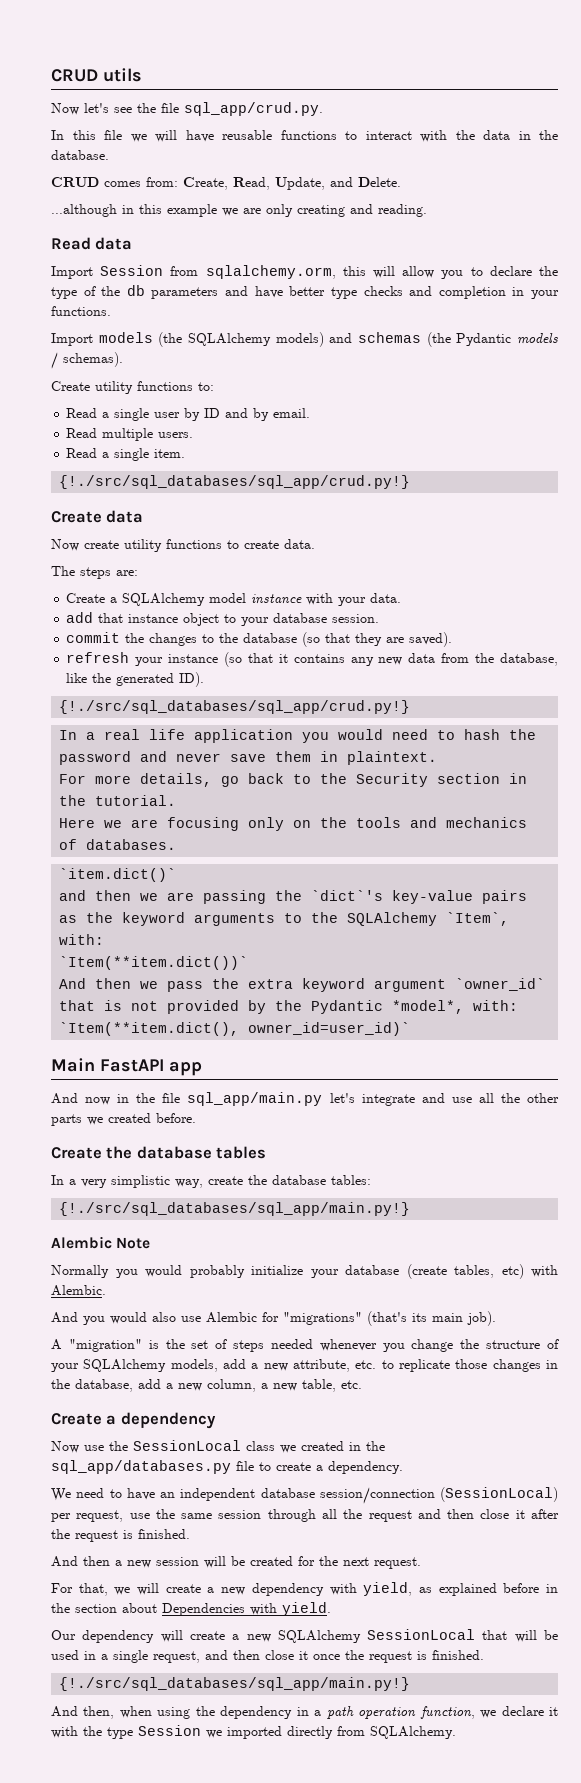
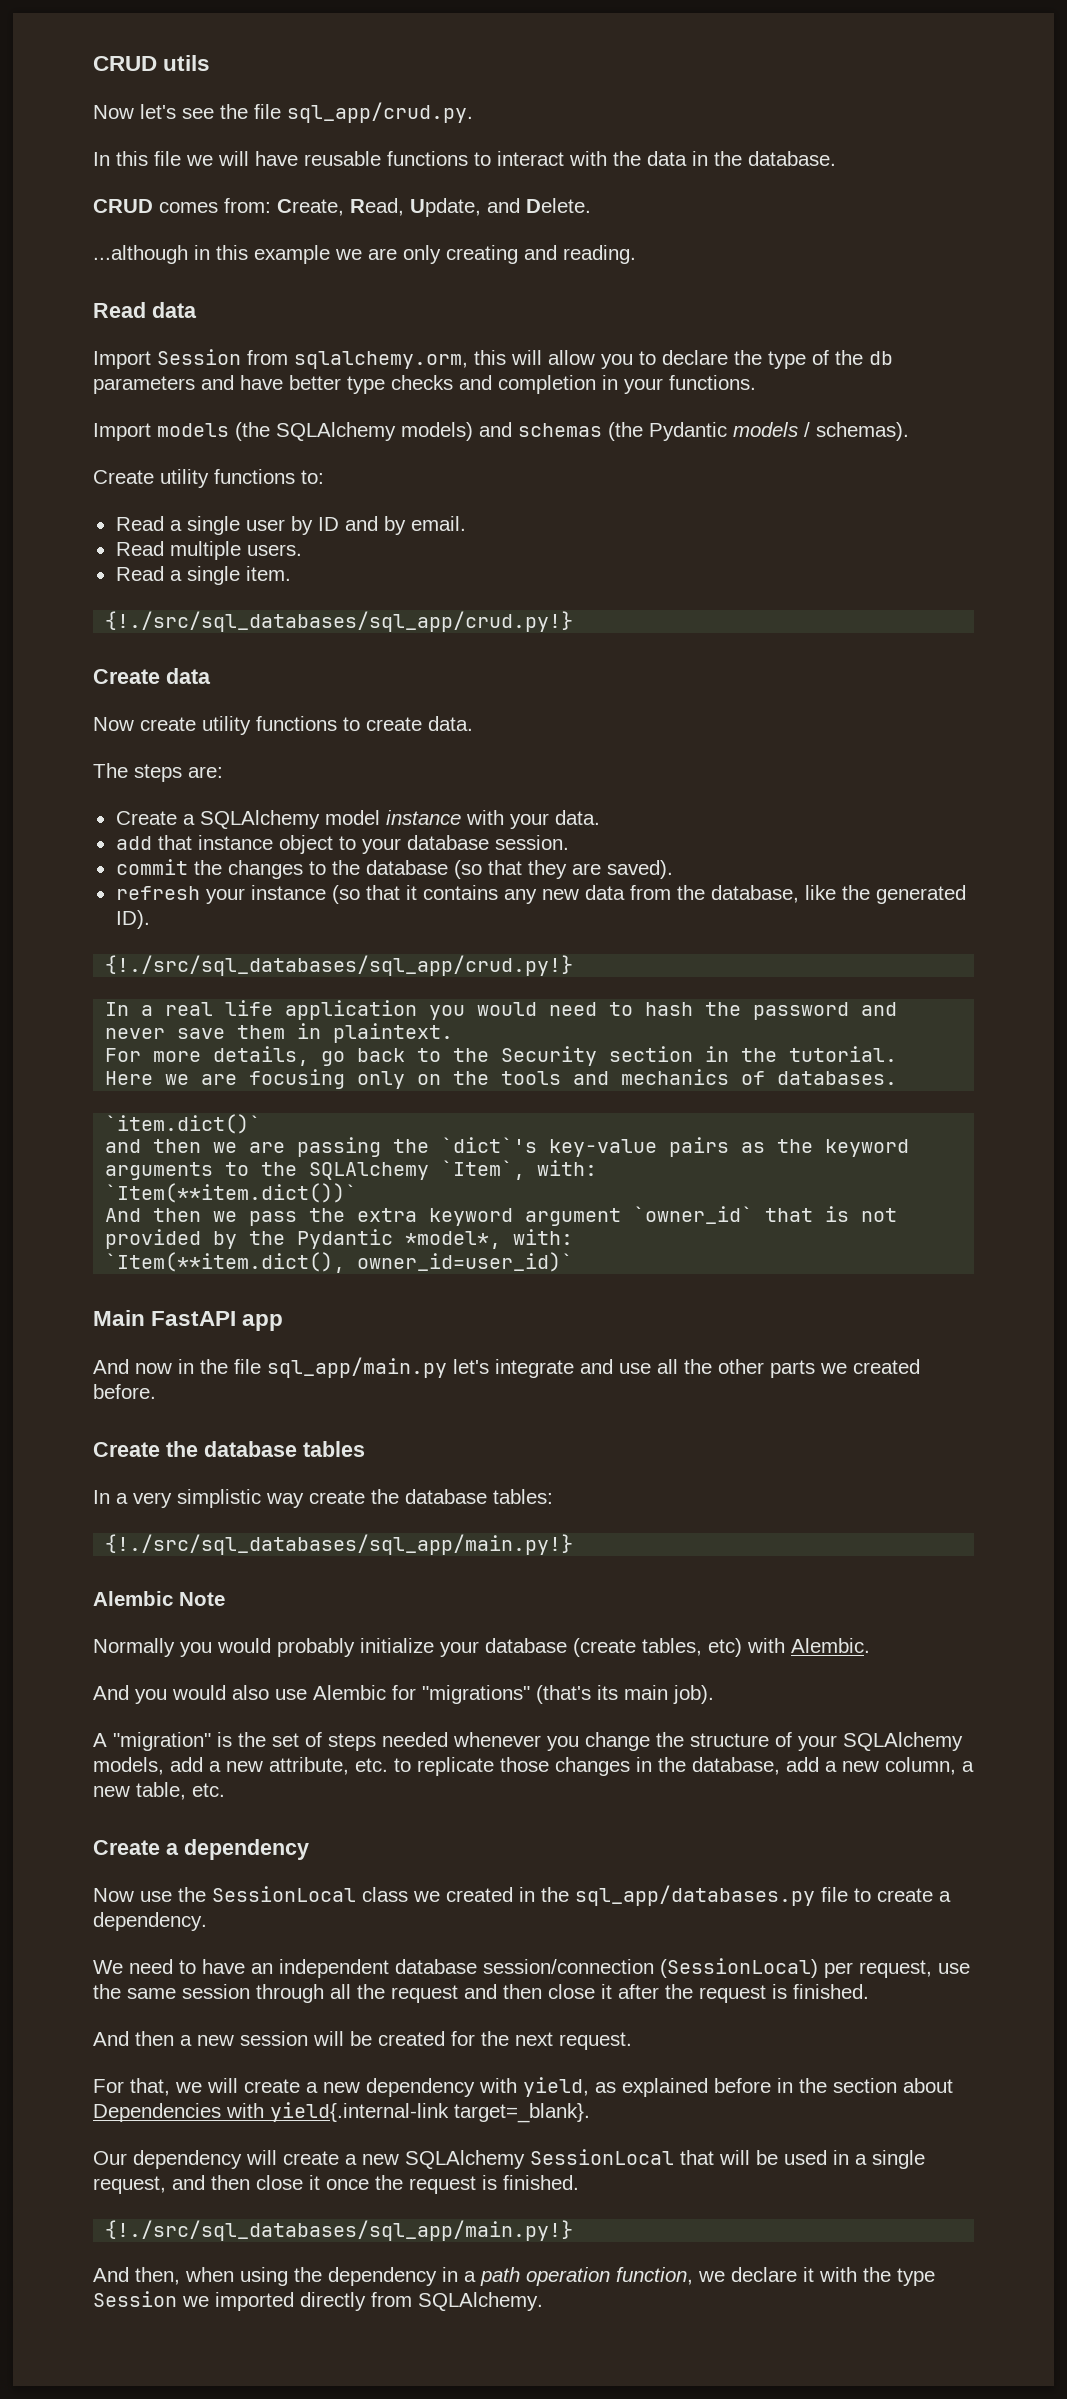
[175,1179,203,1188] way, -> [266,1493,304,1508] way
[282,1602,331,1616] yield. -> [270,2102,590,2123] yield{.internal-link target=_blank}.

